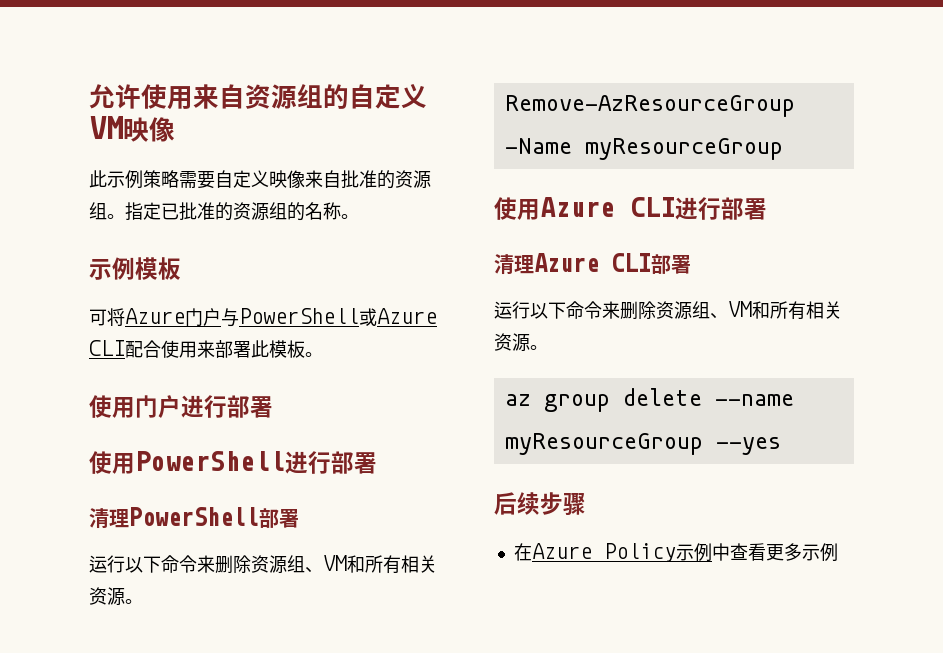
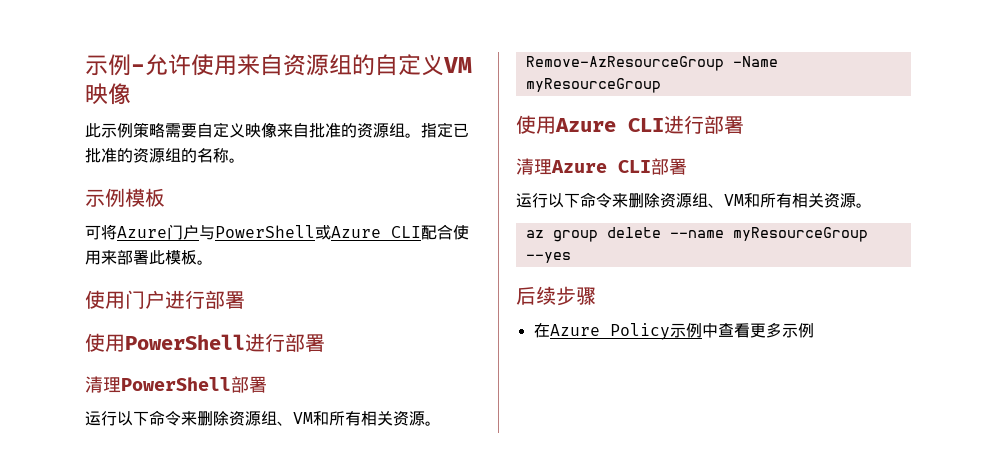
(89, 96) none -> [85,54,145,76] 示例-

